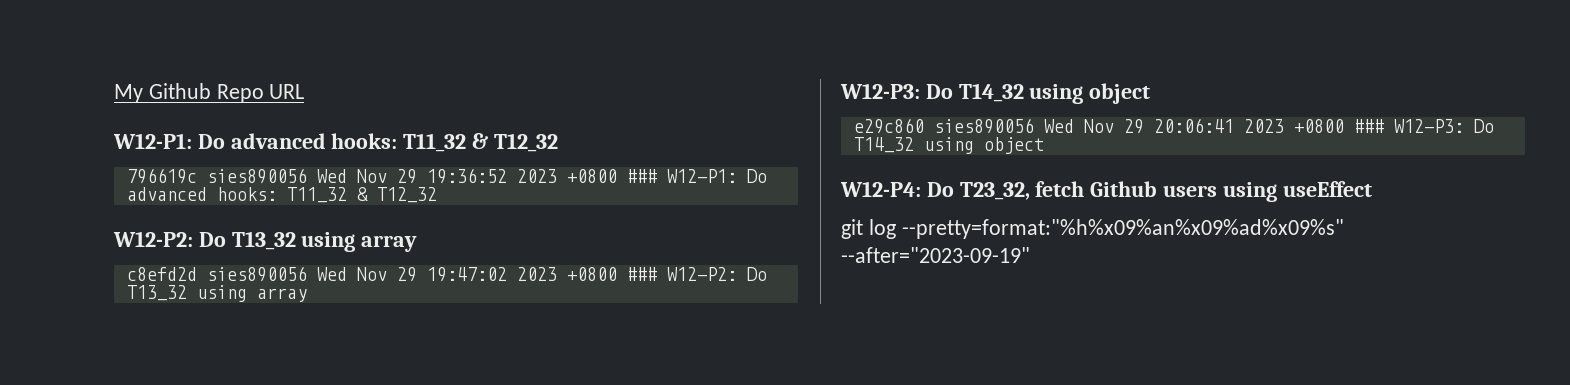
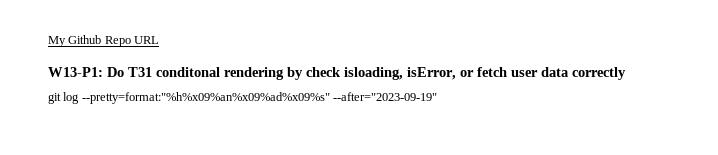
[113,133,558,152] [126,168,767,184] [126,187,437,203] [113,231,418,252] [126,266,767,282] [126,285,307,302] [840,83,1151,104] [853,118,1494,134] [853,137,1044,154] [840,181,1372,202] W12-P1: Do advanced hooks: T11_32 & T12_32 // 796619c sies890056 Wed Nov 29 19:36:52 2023 +0800 ### W12-P1: Do advanced hooks: T11_32 & T12_32 // W12-P2: Do T13_32 using array // c8efd2d sies890056 Wed Nov 29 19:47:02 2023 +0800 ### W12-P2: Do T13_32 using array // W12-P3: Do T14_32 using object // e29c860 sies890056 Wed Nov 29 20:06:41 2023 +0800 ### W12-P3: Do T14_32 using object // W12-P4: Do T23_32, fetch Github users using useEffect -> [48,67,626,80] W13-P1: Do T31 conditonal rendering by check isloading, isError, or fetch user data correctly

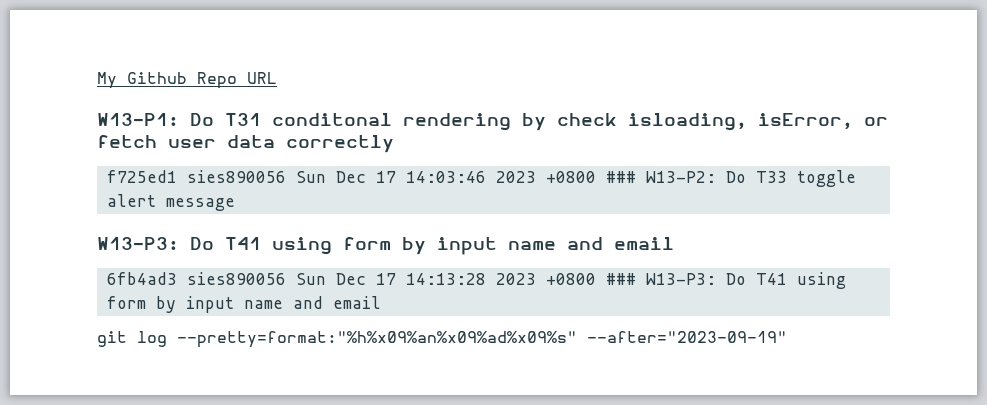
(626, 73) none -> [106,170,856,187] [106,194,235,211] [97,237,674,255] [106,272,846,289] [106,296,381,313] // f725ed1 sies890056 Sun Dec 17 14:03:46 2023 +0800 ### W13-P2: Do T33 toggle alert message // W13-P3: Do T41 using form by input name and email // 6fb4ad3 sies890056 Sun Dec 17 14:13:28 2023 +0800 ### W13-P3: Do T41 using form by input name and email

